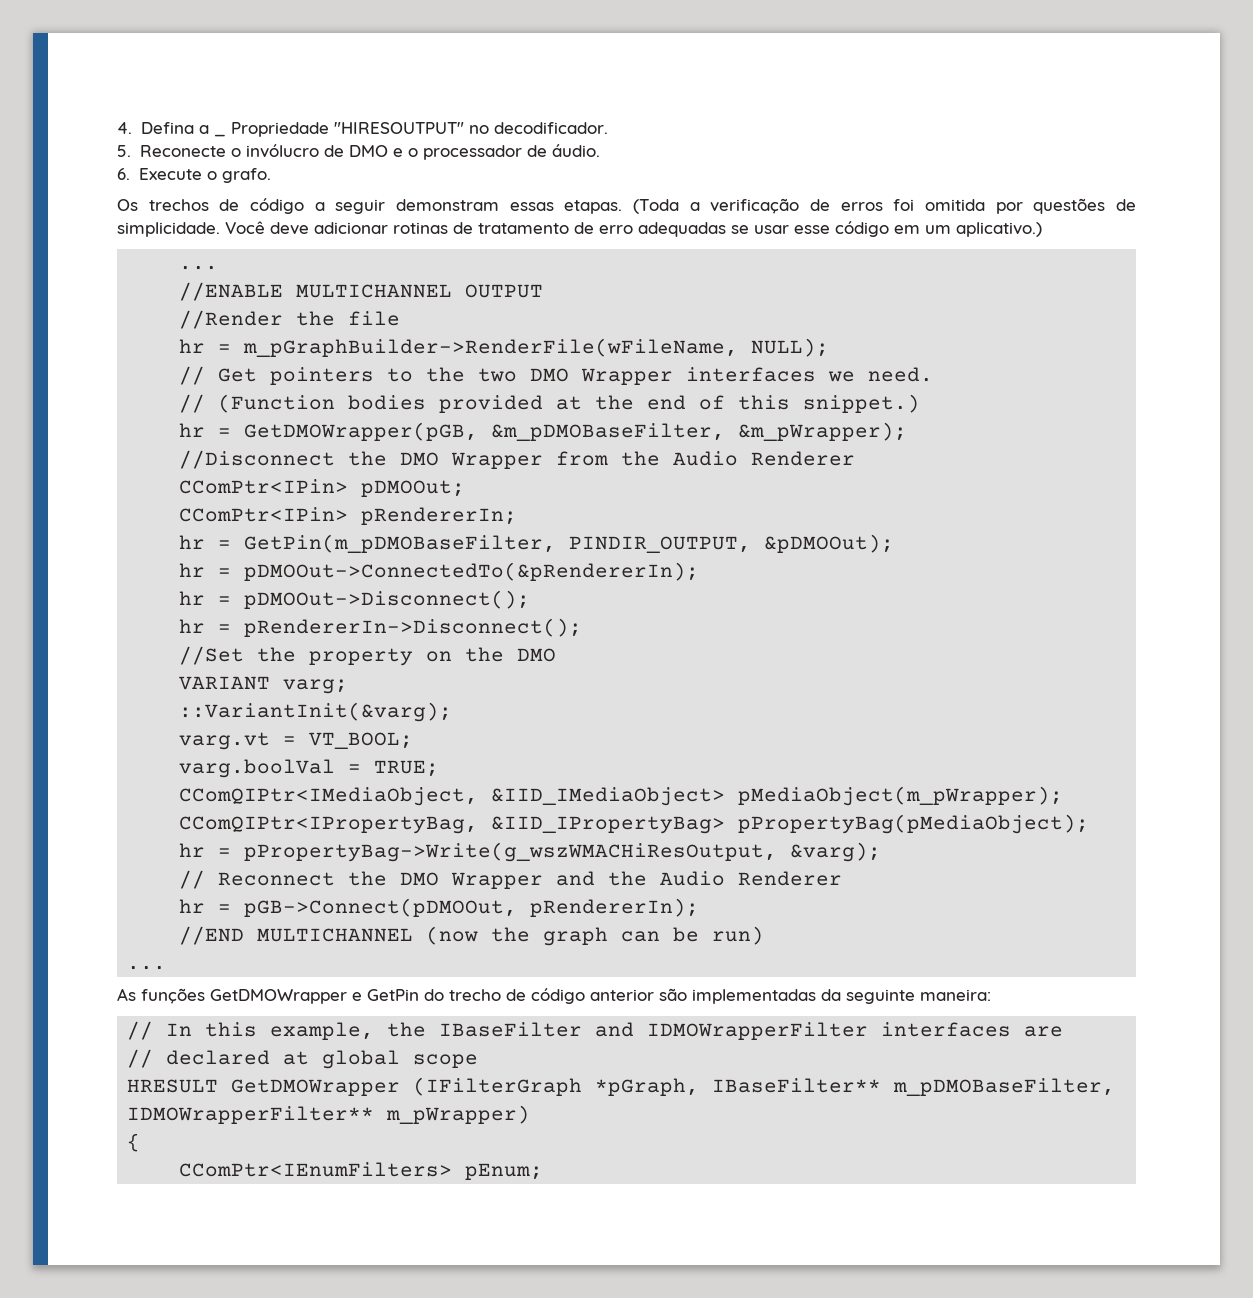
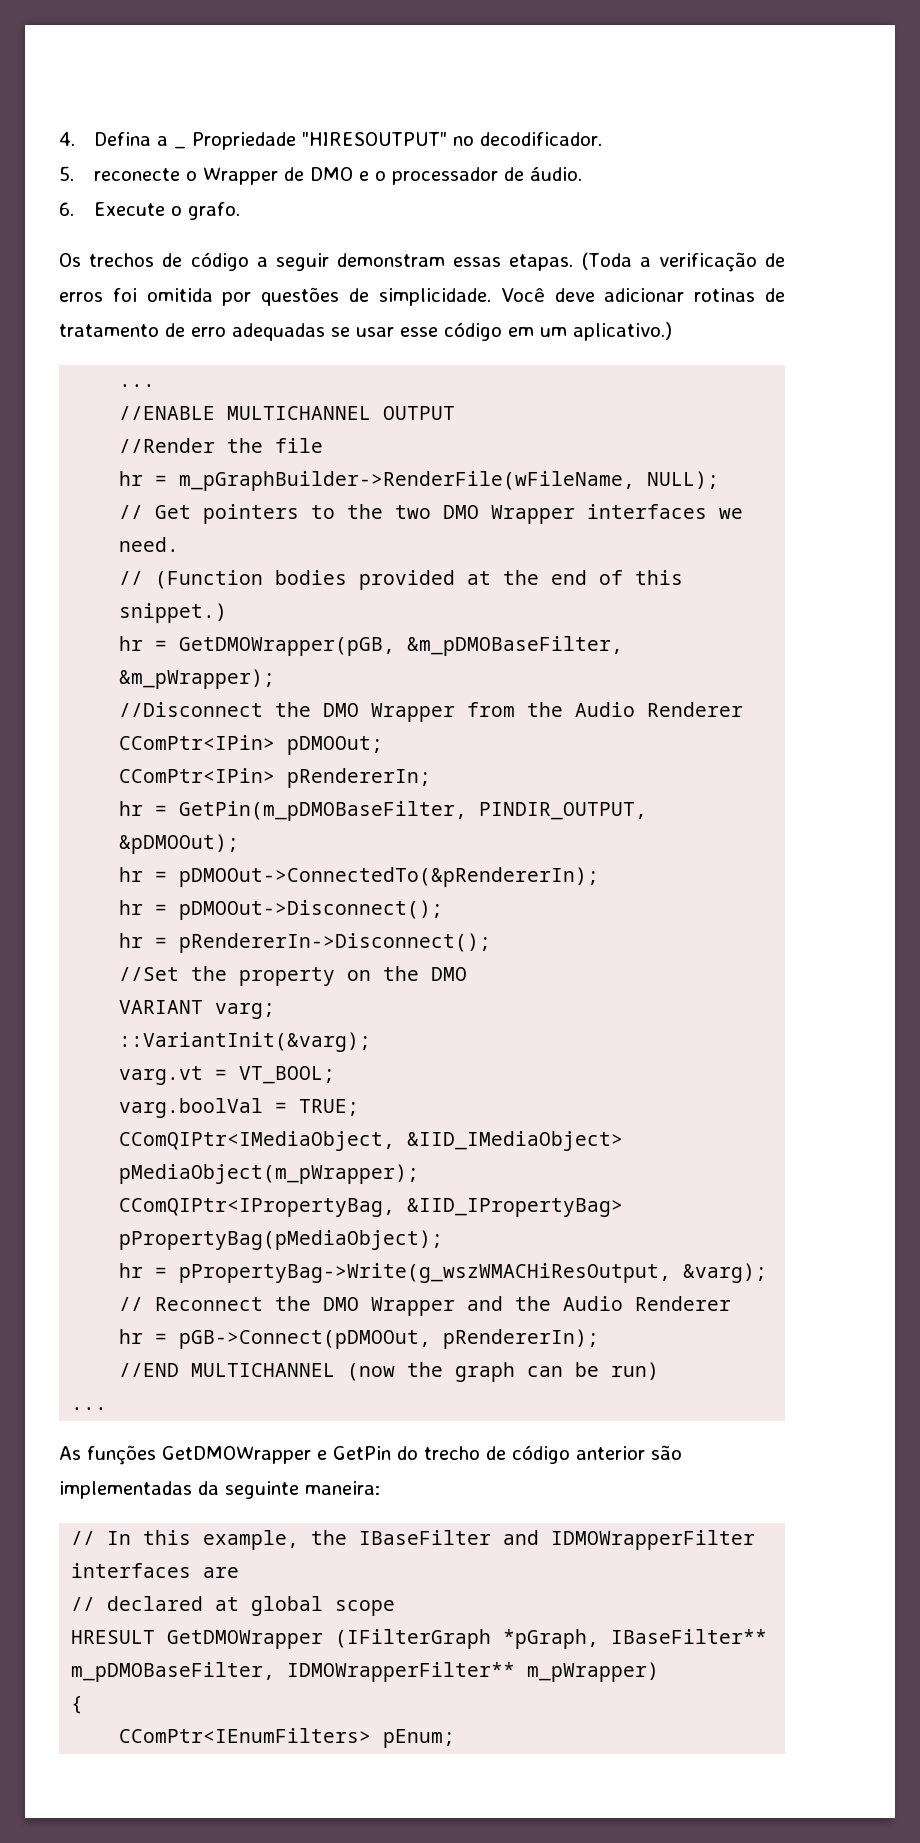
[139,144,319,158] Reconecte o invólucro -> [94,167,279,185] reconecte o Wrapper

